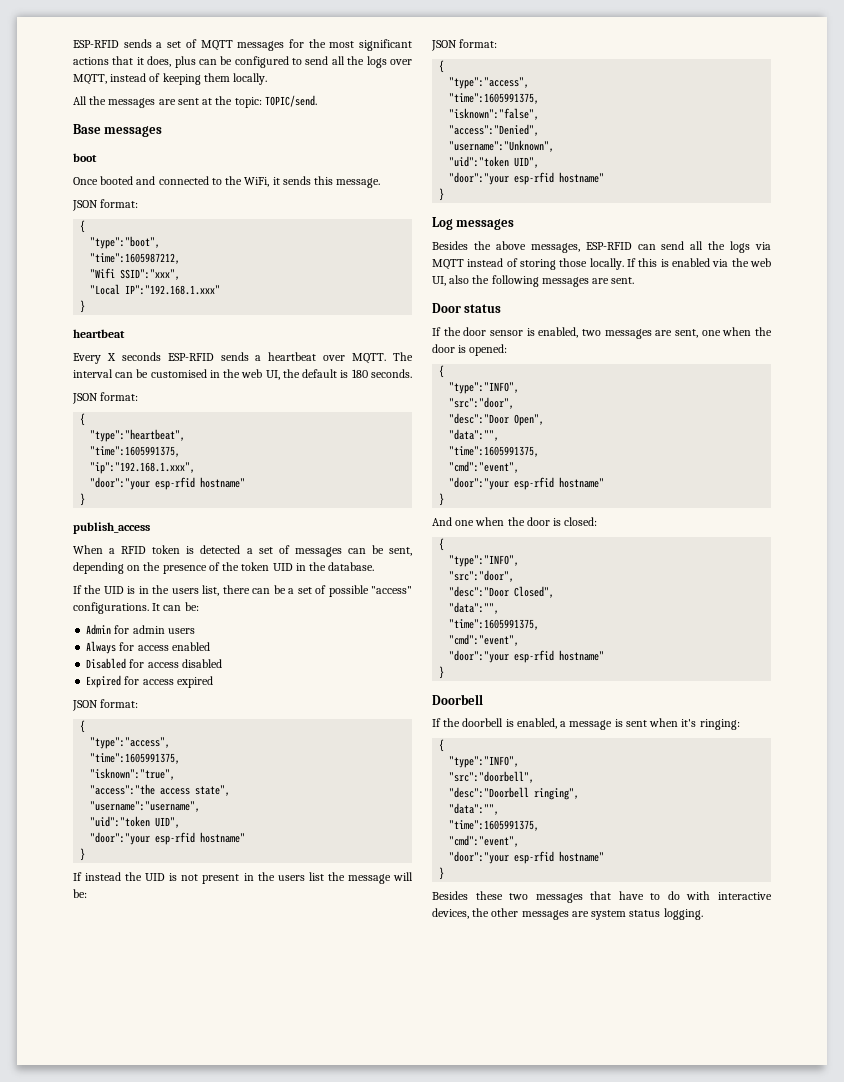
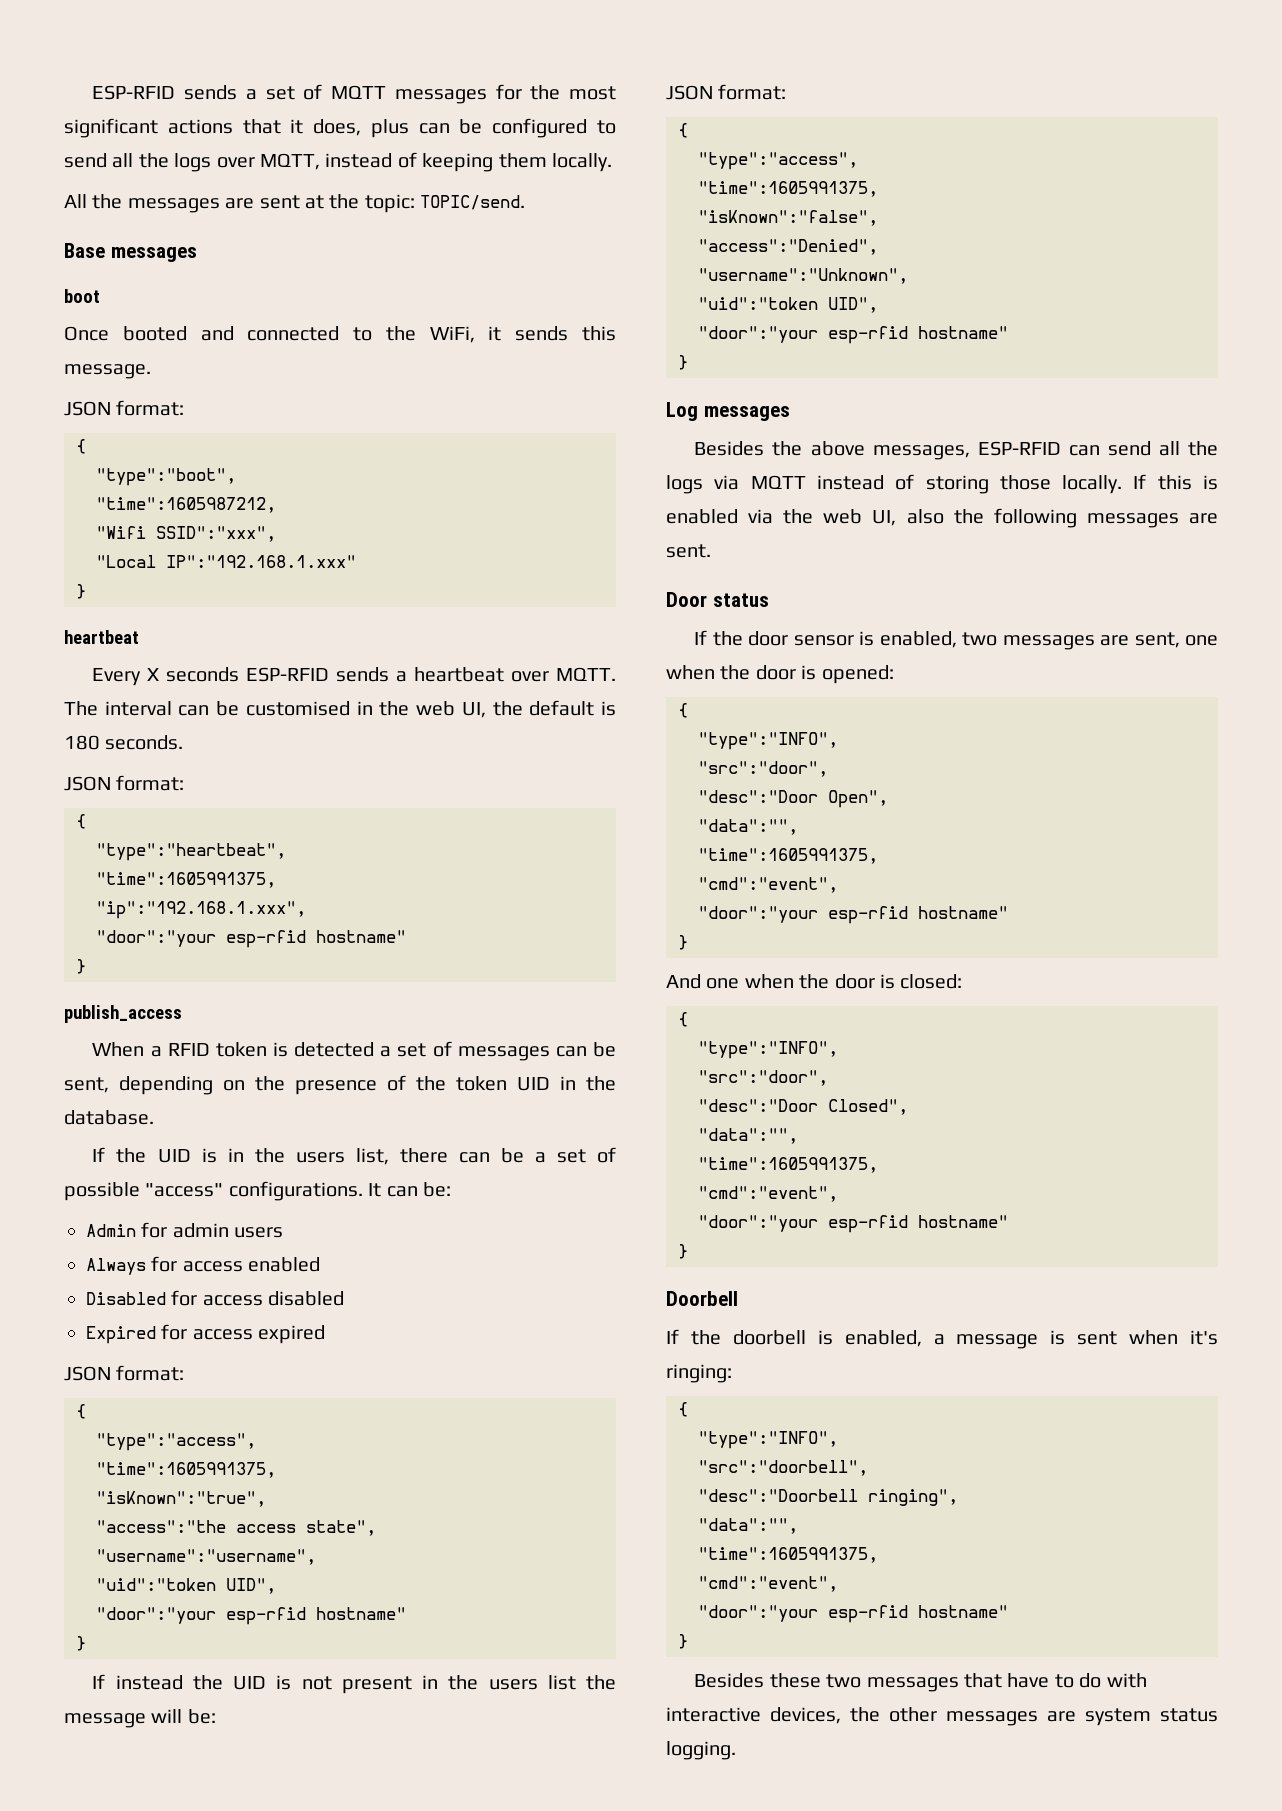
[90,768,176,780] "isknown":"true", -> [96,1491,266,1507] "isKnown":"true",
[449,108,540,120] "isknown":"false", -> [698,210,878,226] "isKnown":"false",

